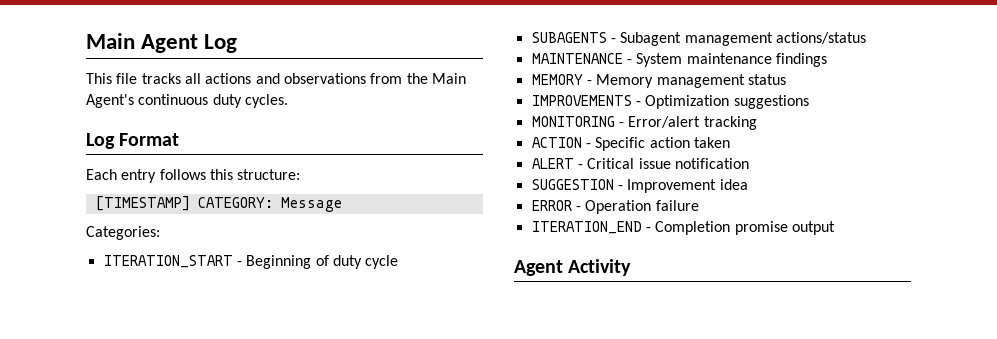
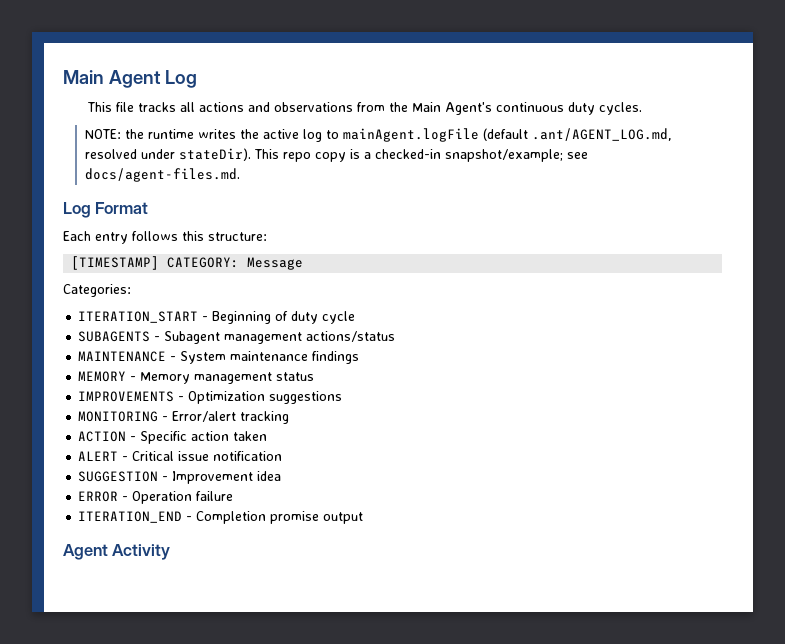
(288, 101) none -> [84,128,672,142] [84,148,588,162] [84,168,240,182] // NOTE: the runtime writes the active log to mainAgent.logFile (default .ant/AGENT_LOG.md, resolved under stateDir). This repo copy is a checked-in snapshot/example; see docs/agent-files.md.

